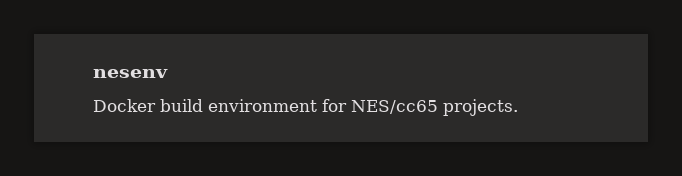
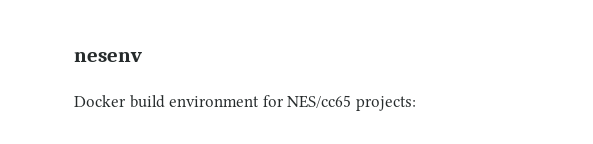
[443,99,518,116] projects. -> [355,96,416,111] projects:

